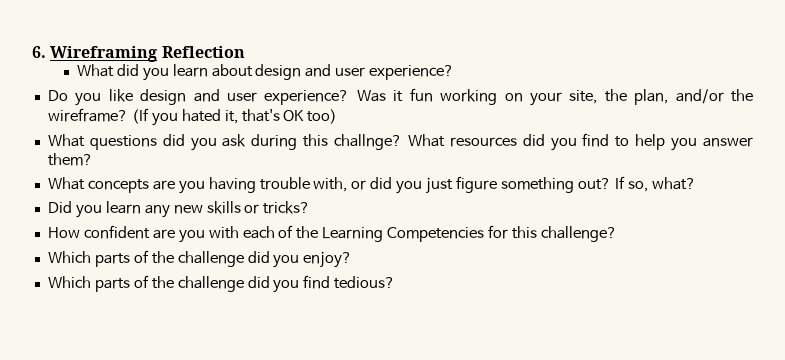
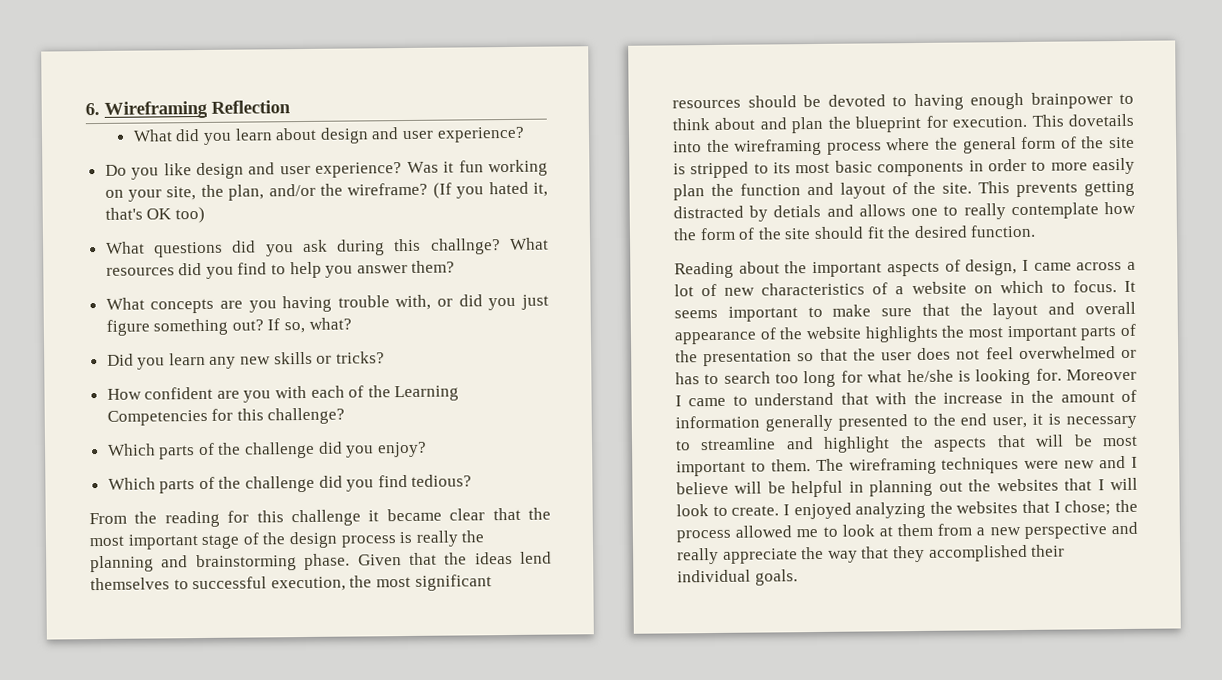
(396, 282) none -> [89,507,551,528] [89,530,485,550] [90,551,552,573] [90,574,492,592] [672,92,1134,111] [672,113,1134,134] [673,136,1135,156] [673,157,1135,179] [673,180,1135,201] [673,201,1136,222] [673,224,1037,241] [674,259,1136,279] [674,280,1136,297] [674,301,1136,322] [674,323,1136,345] [675,346,1137,367] [675,368,1137,388] [675,389,1137,407] [675,413,1137,432] [675,434,1138,453] [676,455,1138,477] [676,477,1138,498] [676,499,1138,520] [676,521,1138,543] [677,544,1066,565] [677,569,798,586] // From the reading for this challenge it became clear that the most important stage of the design process is really the planning and brainstorming phase. Given that the ideas lend themselves to successful execution, the most significant resources should be devoted to having enough brainpower to think about and plan the blueprint for execution. This dovetails into the wireframing process where the general form of the site is stripped to its most basic components in order to more easily plan the function and layout of the site. This prevents getting distracted by detials and allows one to really contemplate how the form of the site should fit the desired function. // Reading about the important aspects of design, I came across a lot of new characteristics of a website on which to focus. It seems important to make sure that the layout and overall appearance of the website highlights the most important parts of the presentation so that the user does not feel overwhelmed or has to search too long for what he/she is looking for. Moreover I came to understand that with the increase in the amount of information generally presented to the end user, it is necessary to streamline and highlight the aspects that will be most important to them. The wireframing techniques were new and I believe will be helpful in planning out the websites that I will look to create. I enjoyed analyzing the websites that I chose; the process allowed me to look at them from a new perspective and really appreciate the way that they accomplished their individual goals.

